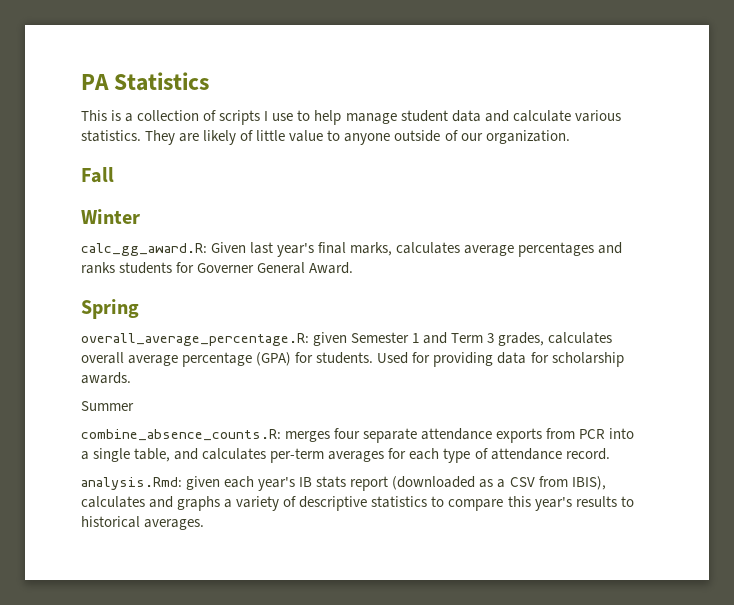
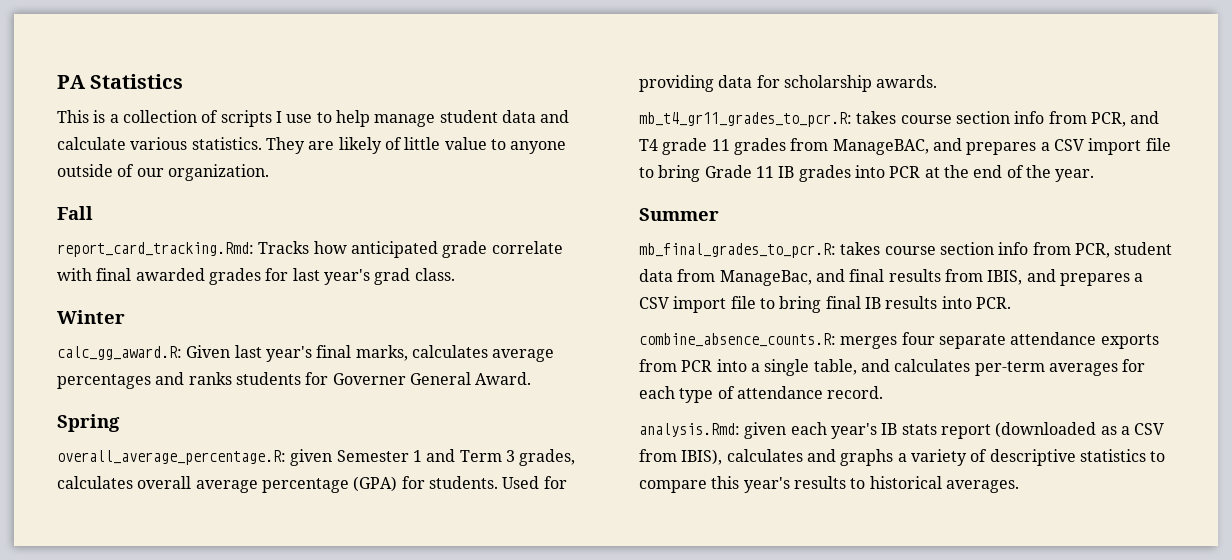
(114, 175) none -> [57,241,563,258] [57,268,455,285] // report_card_tracking.Rmd: Tracks how anticipated grade correlate with final awarded grades for last year's grad class.
[81,401,134,411] Summer -> [639,111,1160,127] [639,138,1171,155] [639,165,1095,182] [639,208,719,221] [639,242,1173,258] [639,269,1144,286] [639,296,1011,313] mb_t4_gr11_grades_to_pcr.R: takes course section info from PCR, and T4 grade 11 grades from ManageBAC, and prepares a CSV import file to bring Grade 11 IB grades into PCR at the end of the year. // Summer // mb_final_grades_to_pcr.R: takes course section info from PCR, student data from ManageBac, and final results from IBIS, and prepares a CSV import file to bring final IB results into PCR.

